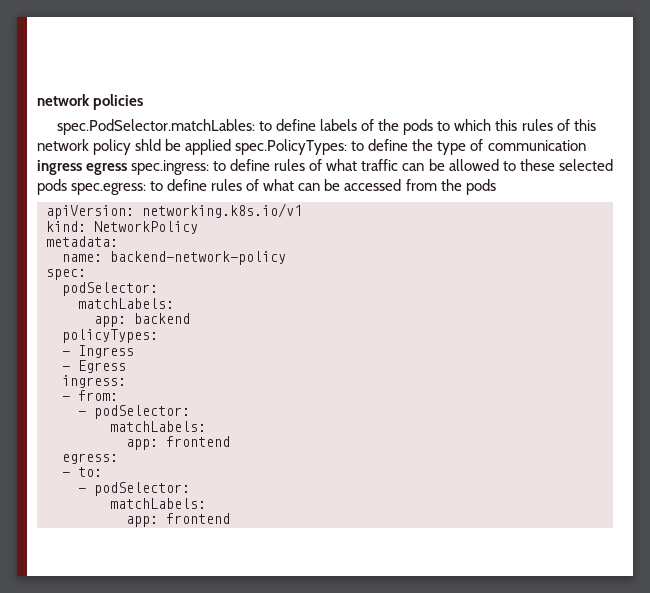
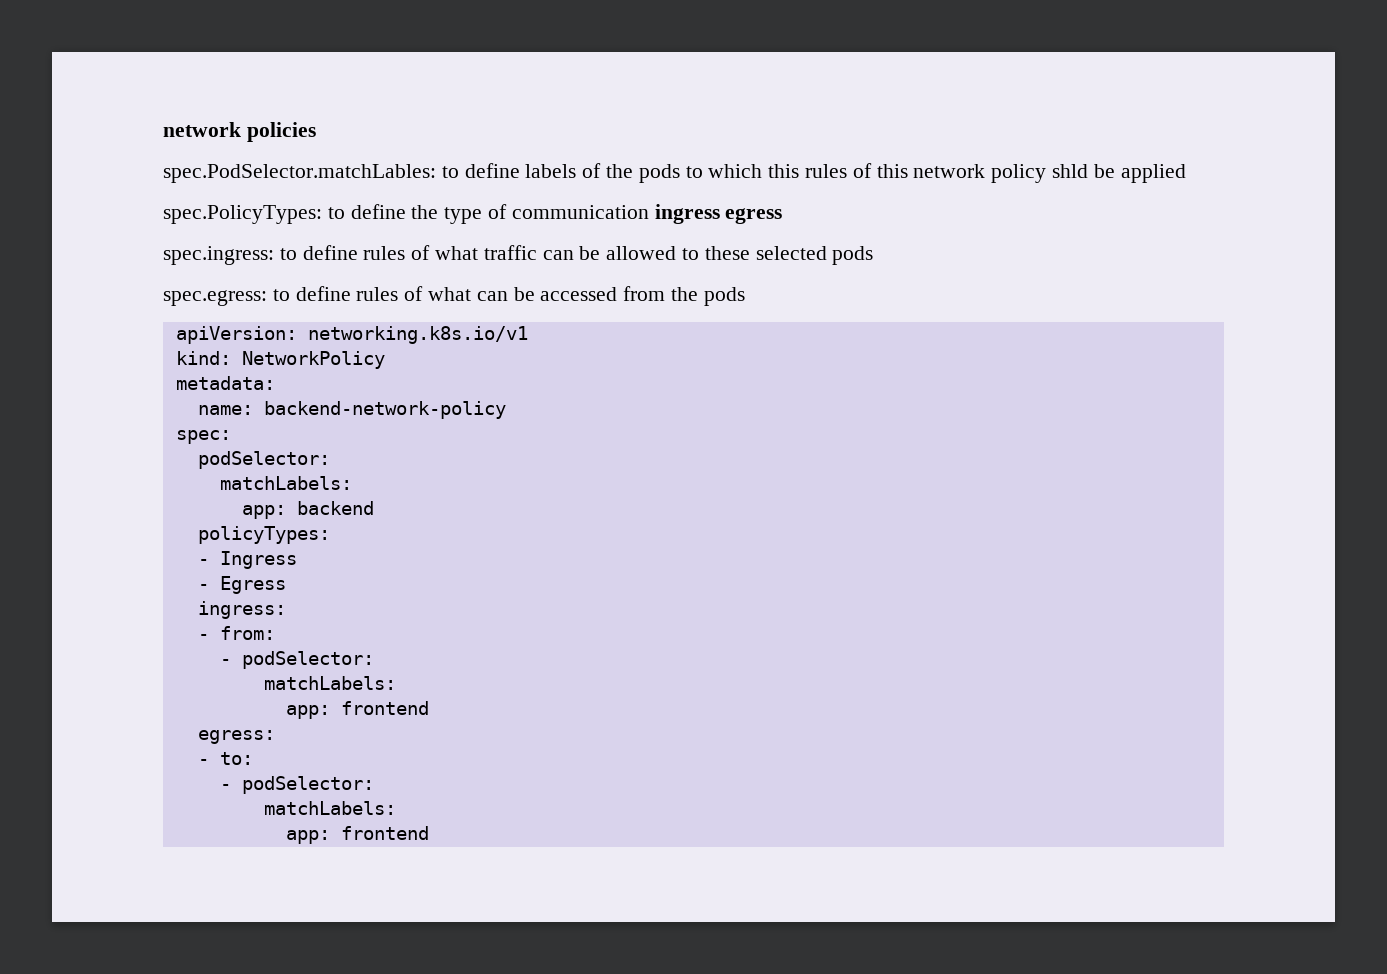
(232, 147) none -> (1186, 173) //
(128, 169) none -> (783, 216) //
(67, 187) none -> (874, 255) //

